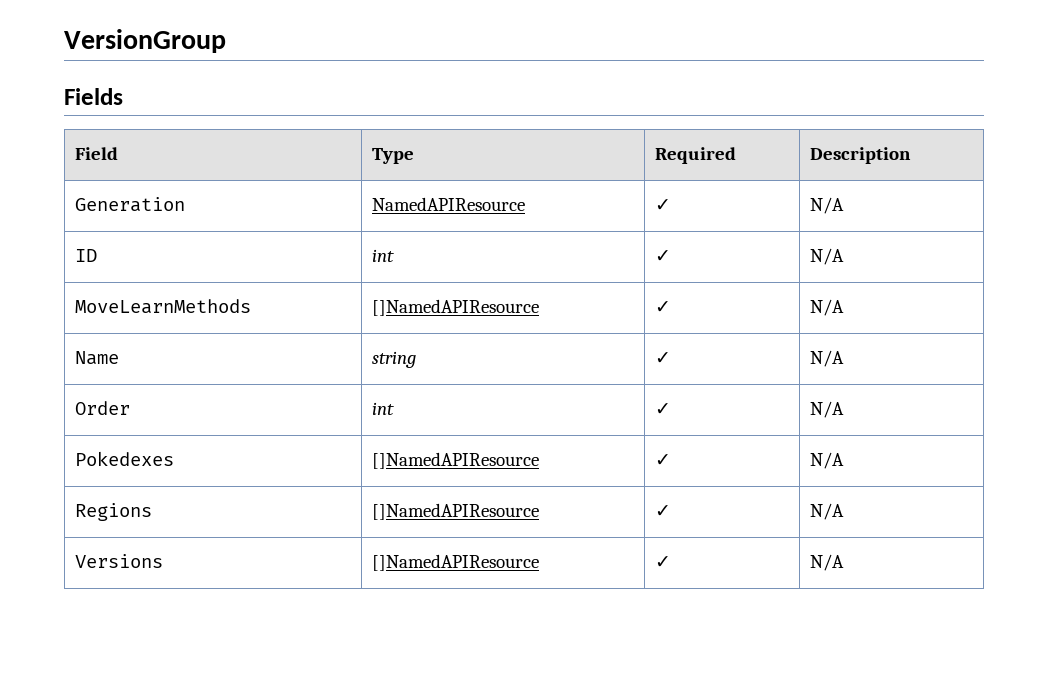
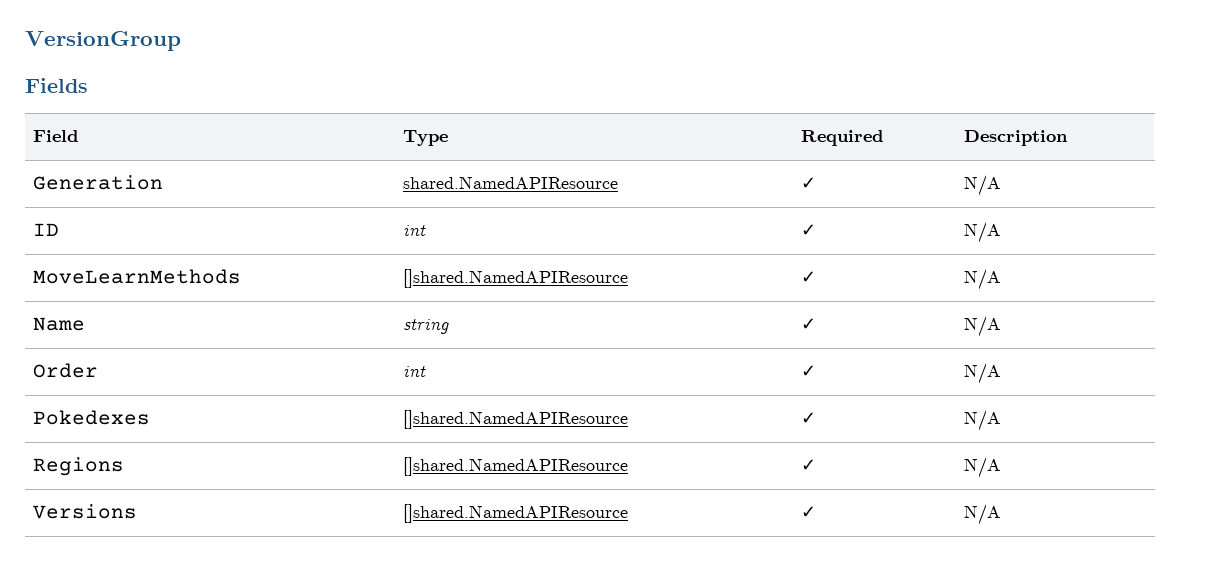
[371,197,525,211] NamedAPIResource -> [403,176,619,189] shared.NamedAPIResource
[371,299,539,316] []NamedAPIResource -> [403,269,629,288] []shared.NamedAPIResource
[371,452,539,469] []NamedAPIResource -> [403,410,629,429] []shared.NamedAPIResource
[371,503,539,520] []NamedAPIResource -> [403,457,629,476] []shared.NamedAPIResource
[371,554,539,571] []NamedAPIResource -> [403,504,629,523] []shared.NamedAPIResource

